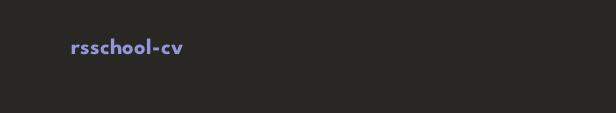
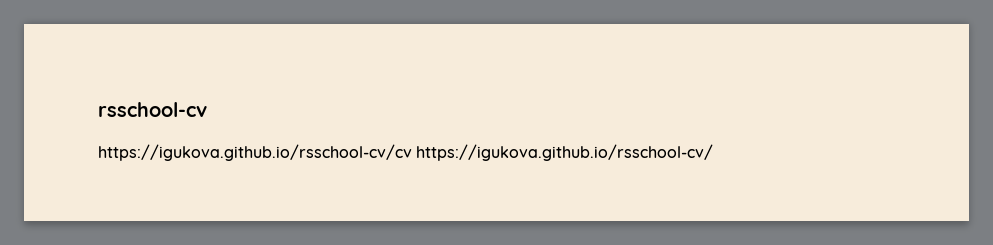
(183, 46) none -> [98,144,714,161] // https://igukova.github.io/rsschool-cv/cv https://igukova.github.io/rsschool-cv/

